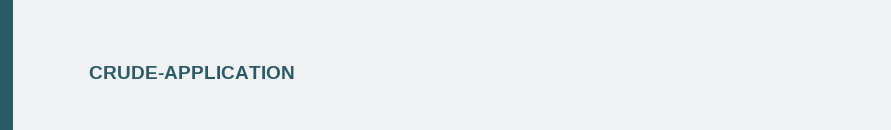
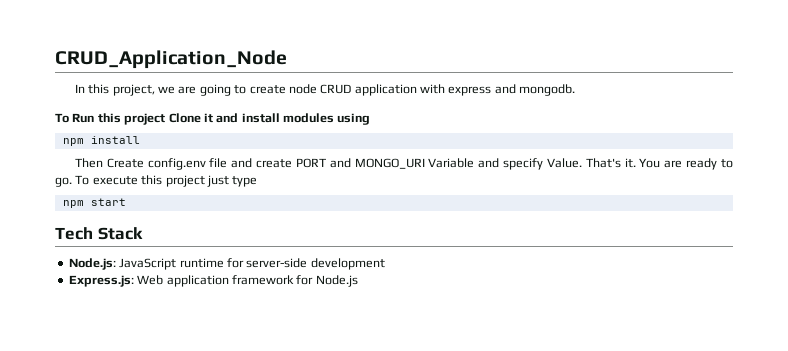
[89,66,295,79] CRUDE-APPLICATION -> [55,50,287,69] [74,84,576,96] [55,113,371,125] [62,136,140,146] [74,158,734,170] [55,175,258,187] [62,198,126,208] [55,227,143,240] [68,258,385,270] [68,275,358,287] CRUD_Application_Node // In this project, we are going to create node CRUD application with express and mongodb. // To Run this project Clone it and install modules using // npm install // Then Create config.env file and create PORT and MONGO_URI Variable and specify Value. That's it. You are ready to go. To execute this project just type // npm start // Tech Stack // Node.js: JavaScript runtime for server-side development // Express.js: Web application framework for Node.js

